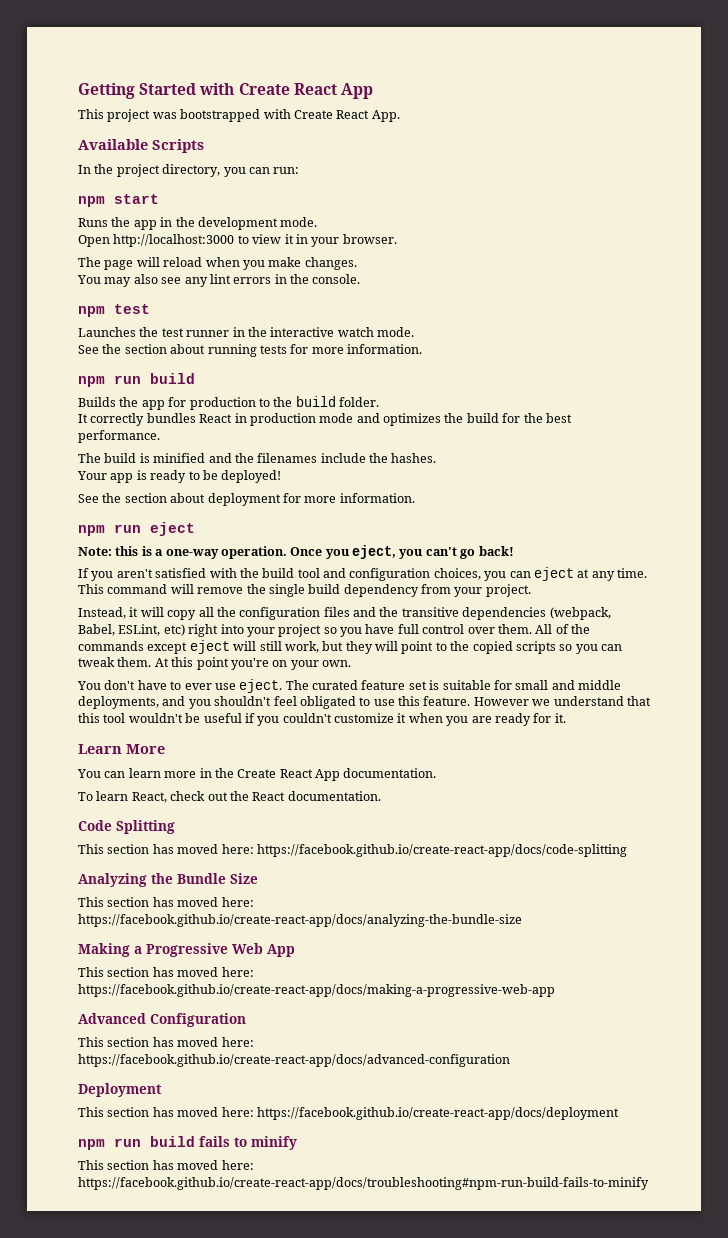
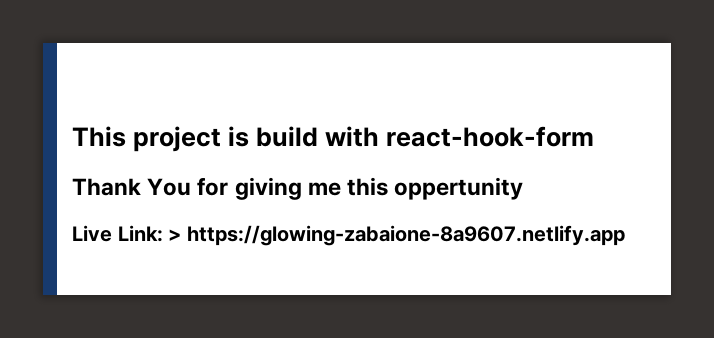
[78,83,373,99] [78,109,400,122] [78,139,204,153] [78,164,300,177] [78,194,159,207] [78,217,318,230] [78,234,397,247] [78,257,357,270] [77,274,361,287] [78,304,150,317] [78,327,414,337] [78,344,422,357] [78,373,195,387] [78,396,379,410] [78,413,572,426] [78,430,160,443] [78,453,437,463] [77,470,282,483] [78,493,415,506] [78,522,195,536] [78,545,514,559] [78,567,647,581] [78,584,531,597] [78,607,611,620] [78,624,590,637] [78,640,622,654] [78,657,351,670] [77,679,621,693] [78,696,651,709] [78,713,566,726] [78,744,165,754] [77,768,437,781] [78,791,381,803] [78,820,175,834] [78,844,627,857] [78,873,258,887] [78,897,254,907] [78,914,522,927] [78,943,295,957] [78,967,254,977] [78,984,555,997] [78,1013,246,1027] [78,1037,254,1047] [78,1054,510,1067] [78,1083,162,1097] [78,1107,619,1120] [78,1136,297,1150] [78,1160,254,1170] [78,1177,649,1190] Getting Started with Create React App // This project was bootstrapped with Create React App. // Available Scripts // In the project directory, you can run: // npm start // Runs the app in the development mode. // Open http://localhost:3000 to view it in your browser. // The page will reload when you make changes. // You may also see any lint errors in the console. // npm test // Launches the test runner in the interactive watch mode. // See the section about running tests for more information. // npm run build // Builds the app for production to the build folder. // It correctly bundles React in production mode and optimizes the build for the best performance. // The build is minified and the filenames include the hashes. // Your app is ready to be deployed! // See the section about deployment for more information. // npm run eject // Note: this is a one-way operation. Once you eject, you can't go back! // If you aren't satisfied with the build tool and configuration choices, you can eject at any time. This command will remove the single build dependency from your project. // Instead, it will copy all the configuration files and the transitive dependencies (webpack, Babel, ESLint, etc) right into your project so you have full control over them. All of the commands except eject will still work, but they will point to the copied scripts so you can tweak them. At this point you're on your own. // You don't have to ever use eject. The curated feature set is suitable for small and middle deployments, and you shouldn't feel obligated to use this feature. However we understand that this tool wouldn't be useful if you couldn't customize it when you are ready for it. // Learn More // You can learn more in the Create React App documentation. // To learn React, check out the React documentation. // Code Splitting // This section has moved here: https://facebook.github.io/create-react-app/docs/code-splitting // Analyzing the Bundle Size // This section has moved here: https://facebook.github.io/create-react-app/docs/analyzing-the-bundle-size // Making a Progressive Web App // This section has moved here: https://facebook.github.io/create-react-app/docs/making-a-progressive-web-app // Advanced Configuration // This section has moved here: https://facebook.github.io/create-react-app/docs/advanced-configuration // Deployment // This section has moved here: https://facebook.github.io/create-react-app/docs/deployment // npm run build fails to minify // This section has moved here: https://facebook.github.io/create-react-app/docs/troubleshooting#npm-run-build-fails-to-minify -> [72,126,595,152] [72,177,524,200] [72,225,625,246] This project is build with react-hook-form // Thank You for giving me this oppertunity // Live Link: > https://glowing-zabaione-8a9607.netlify.app

